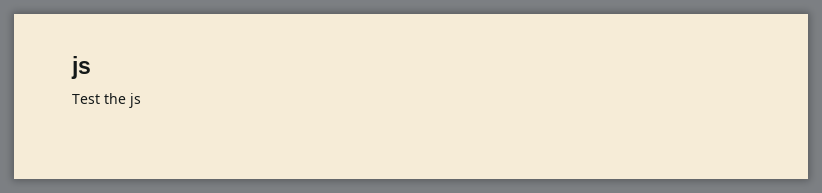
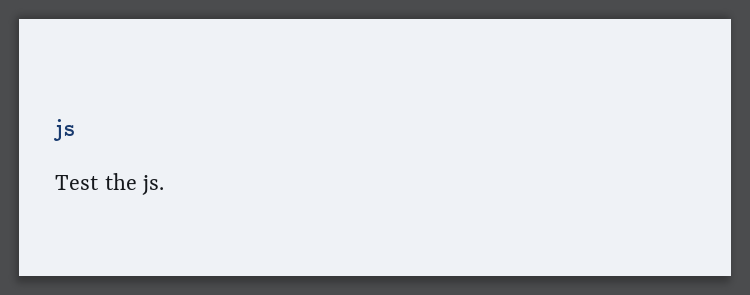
[129,93,141,108] js -> [142,175,165,195] js.

